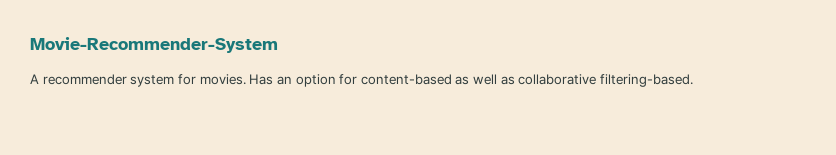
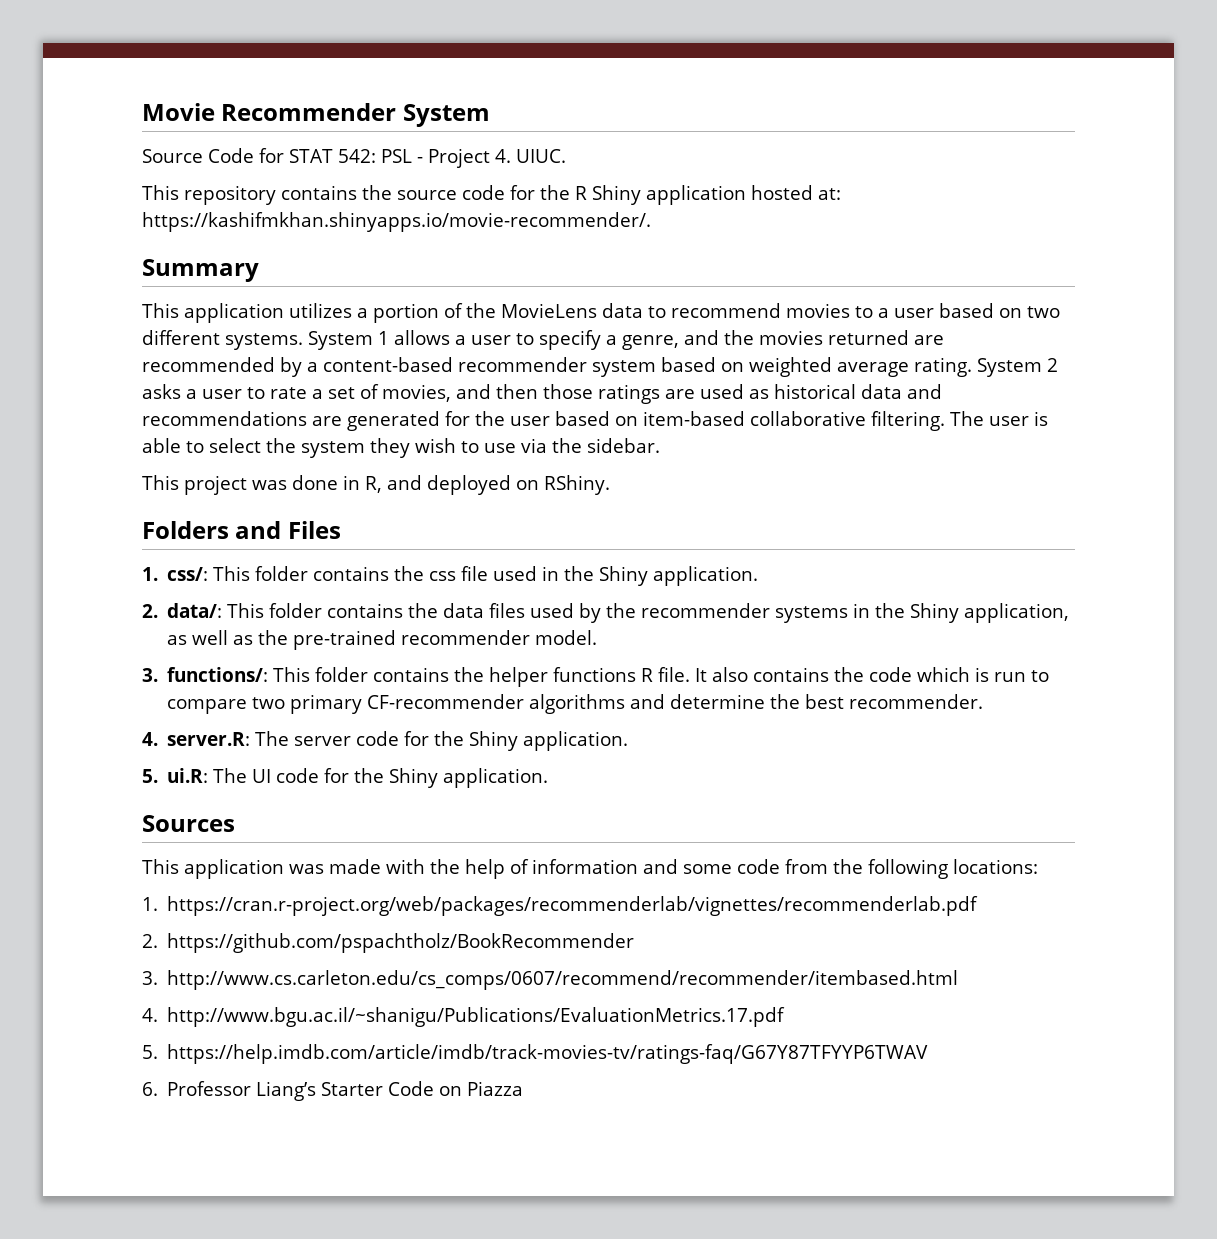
[30,37,278,53] [30,74,694,87] Movie-Recommender-System // A recommender system for movies. Has an option for content-based as well as collaborative filtering-based. -> [142,103,490,127] [142,148,566,168] [142,185,841,205] [142,212,651,232] [142,259,259,282] [142,303,1060,323] [142,330,944,350] [142,357,1058,377] [142,384,942,404] [142,411,1048,431] [142,438,660,458] [142,475,610,495] [142,521,341,539] [142,566,759,586] [142,603,1070,623] [167,630,598,650] [142,667,1050,687] [167,694,984,714] [142,731,629,751] [142,768,549,788] [142,815,235,832] [142,859,1038,879] [142,896,979,916] [142,933,635,953] [142,970,959,990] [142,1007,786,1027] [142,1044,929,1064] [142,1081,524,1101] Movie Recommender System // Source Code for STAT 542: PSL - Project 4. UIUC. // This repository contains the source code for the R Shiny application hosted at: https://kashifmkhan.shinyapps.io/movie-recommender/. // Summary // This application utilizes a portion of the MovieLens data to recommend movies to a user based on two different systems. System 1 allows a user to specify a genre, and the movies returned are recommended by a content-based recommender system based on weighted average rating. System 2 asks a user to rate a set of movies, and then those ratings are used as historical data and recommendations are generated for the user based on item-based collaborative filtering. The user is able to select the system they wish to use via the sidebar. // This project was done in R, and deployed on RShiny. // Folders and Files // 1. css/: This folder contains the css file used in the Shiny application. // 2. data/: This folder contains the data files used by the recommender systems in the Shiny application, as well as the pre-trained recommender model. // 3. functions/: This folder contains the helper functions R file. It also contains the code which is run to compare two primary CF-recommender algorithms and determine the best recommender. // 4. server.R: The server code for the Shiny application. // 5. ui.R: The UI code for the Shiny application. // Sources // This application was made with the help of information and some code from the following locations: // 1. https://cran.r-project.org/web/packages/recommenderlab/vignettes/recommenderlab.pdf // 2. https://github.com/pspachtholz/BookRecommender // 3. http://www.cs.carleton.edu/cs_comps/0607/recommend/recommender/itembased.html // 4. http://www.bgu.ac.il/~shanigu/Publications/EvaluationMetrics.17.pdf // 5. https://help.imdb.com/article/imdb/track-movies-tv/ratings-faq/G67Y87TFYYP6TWAV // 6. Professor Liang’s Starter Code on Piazza

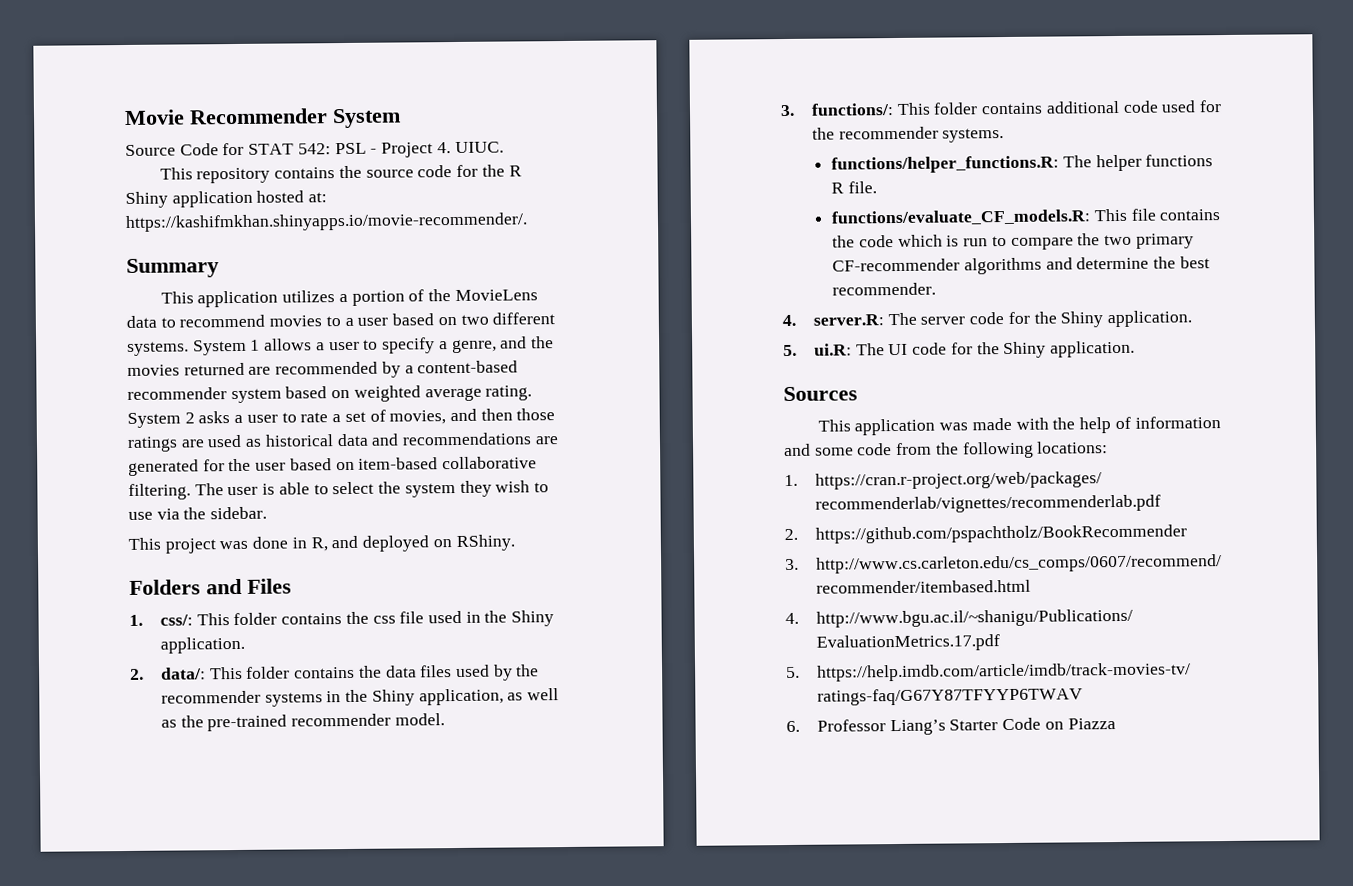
[454,667,485,682] the -> [1045,100,1223,114] [811,126,1005,143] [831,155,1092,174] additional code used for the recommender systems. // functions/helper_functions.R: The
[695,667,749,682] It also -> [831,208,1157,226] // functions/evaluate_CF_models.R: This file
(248, 706) none -> [1077,233,1101,246] the

